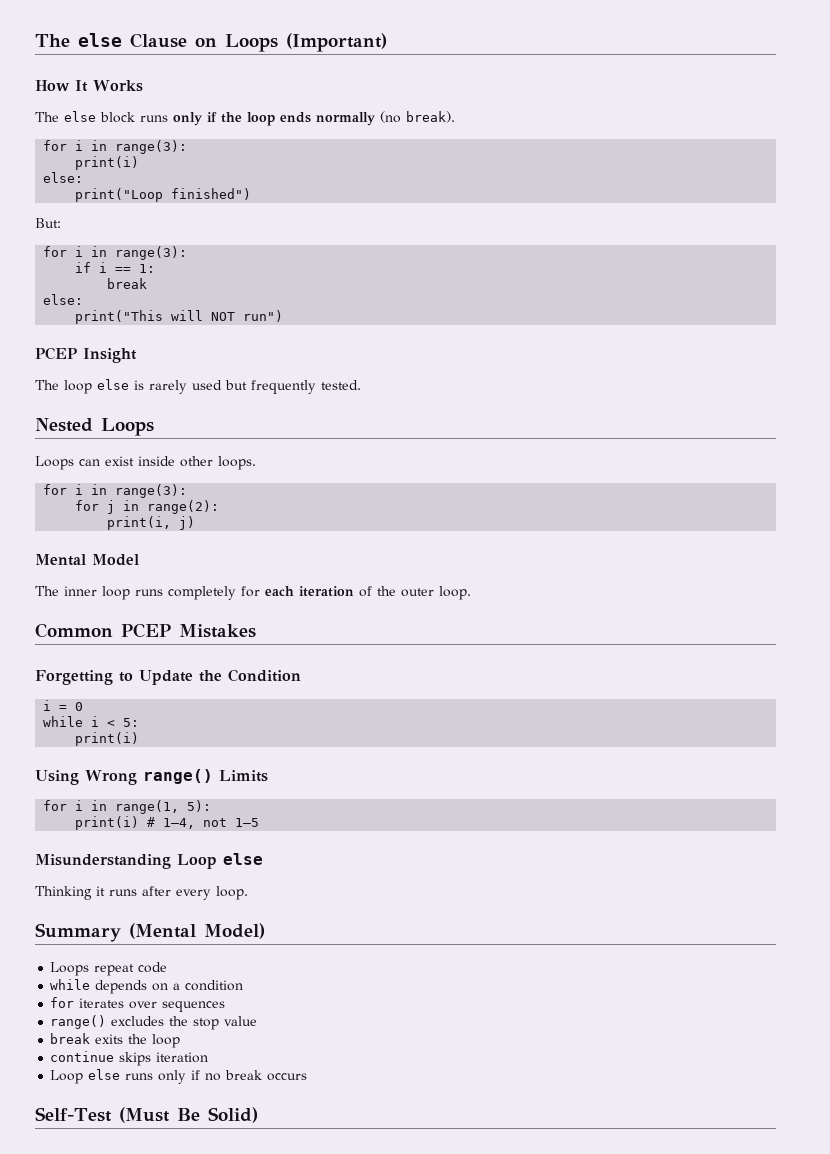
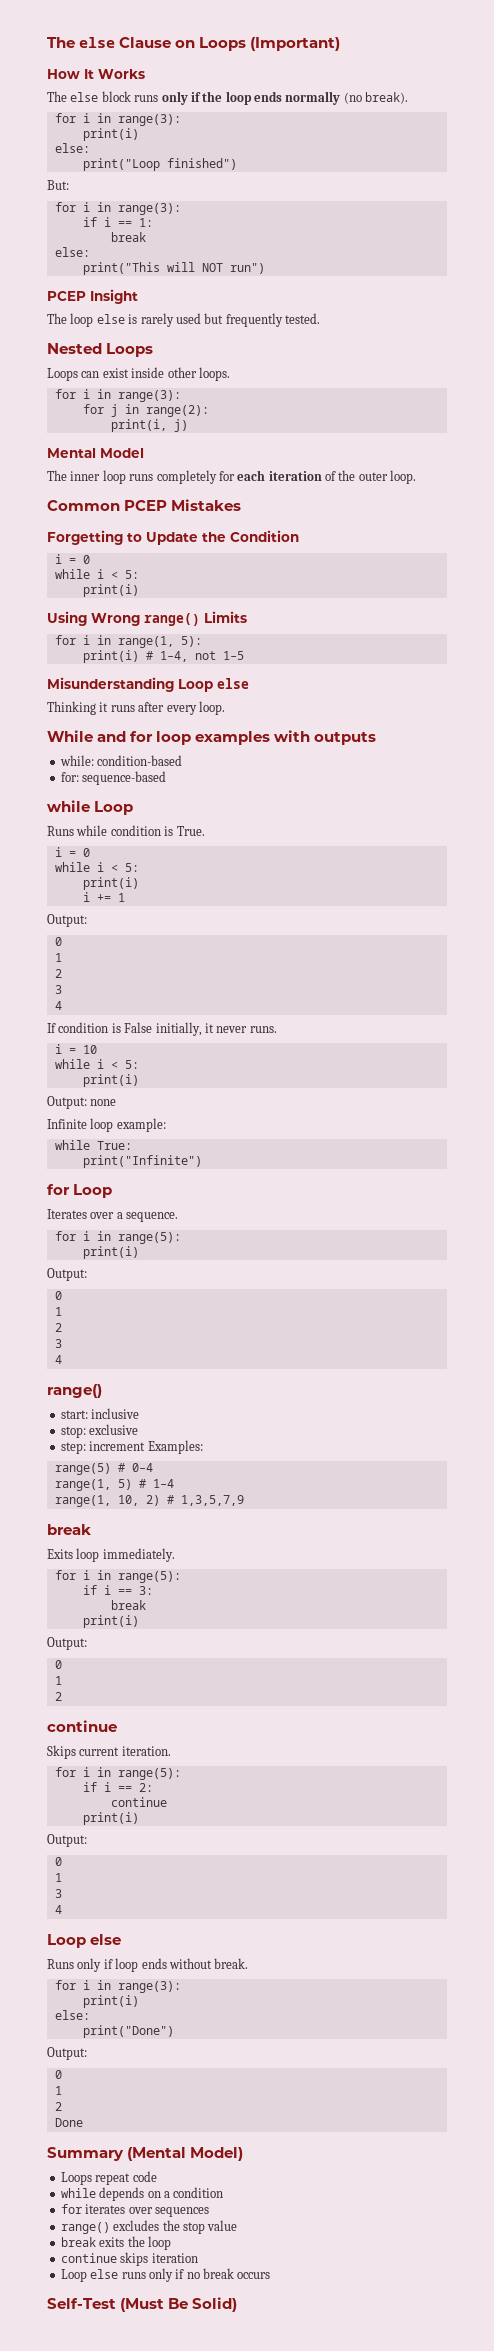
(248, 893) none -> [47,730,377,745] [59,755,183,766] [60,771,167,785] [47,800,134,815] [47,825,205,836] [54,847,90,857] [54,862,139,872] [82,877,139,890] [82,892,125,902] [47,914,87,927] [54,937,62,946] [54,953,62,962] [54,969,62,978] [54,985,62,994] [54,1001,62,1010] [47,1022,277,1036] [54,1044,97,1054] [54,1059,139,1069] [82,1074,139,1087] [47,1096,117,1109] [47,1118,166,1132] [54,1140,132,1150] [82,1155,202,1168] [47,1184,113,1198] [47,1209,179,1222] [54,1231,181,1244] [82,1246,139,1259] [47,1268,87,1281] [54,1291,62,1300] [54,1307,62,1316] [54,1323,62,1332] [54,1339,62,1348] [54,1355,62,1364] [47,1384,102,1398] [60,1408,140,1419] [60,1424,139,1438] [60,1440,203,1454] [54,1463,153,1475] [54,1479,174,1491] [54,1495,244,1507] [47,1524,91,1535] [47,1548,175,1562] [54,1570,181,1583] [82,1585,153,1595] [110,1600,146,1610] [82,1615,139,1628] [47,1637,87,1650] [54,1660,62,1669] [54,1676,62,1685] [54,1692,62,1701] [47,1720,117,1732] [47,1745,171,1759] [54,1767,181,1780] [82,1782,153,1792] [110,1797,167,1807] [82,1812,139,1825] [47,1834,87,1847] [54,1857,62,1866] [54,1873,62,1882] [54,1889,62,1898] [54,1905,62,1914] [47,1934,122,1948] [47,1958,249,1972] [54,1980,181,1993] [82,1995,139,2008] [54,2010,90,2020] [82,2025,174,2038] [47,2047,87,2060] [54,2070,62,2079] [54,2086,62,2095] [54,2102,62,2111] [54,2118,83,2127] // While and for loop examples with outputs // while: condition-based // for: sequence-based // while Loop // Runs while condition is True. // i = 0 // while i < 5: // print(i) // i += 1 // Output: // 0 // 1 // 2 // 3 // 4 // If condition is False initially, it never runs. // i = 10 // while i < 5: // print(i) // Output: none // Infinite loop example: // while True: // print("Infinite") // for Loop // Iterates over a sequence. // for i in range(5): // print(i) // Output: // 0 // 1 // 2 // 3 // 4 // range() // start: inclusive // stop: exclusive // step: increment Examples: // range(5) # 0–4 // range(1, 5) # 1–4 // range(1, 10, 2) # 1,3,5,7,9 // break // Exits loop immediately. // for i in range(5): // if i == 3: // break // print(i) // Output: // 0 // 1 // 2 // continue // Skips current iteration. // for i in range(5): // if i == 2: // continue // print(i) // Output: // 0 // 1 // 3 // 4 // Loop else // Runs only if loop ends without break. // for i in range(3): // print(i) // else: // print("Done") // Output: // 0 // 1 // 2 // Done

